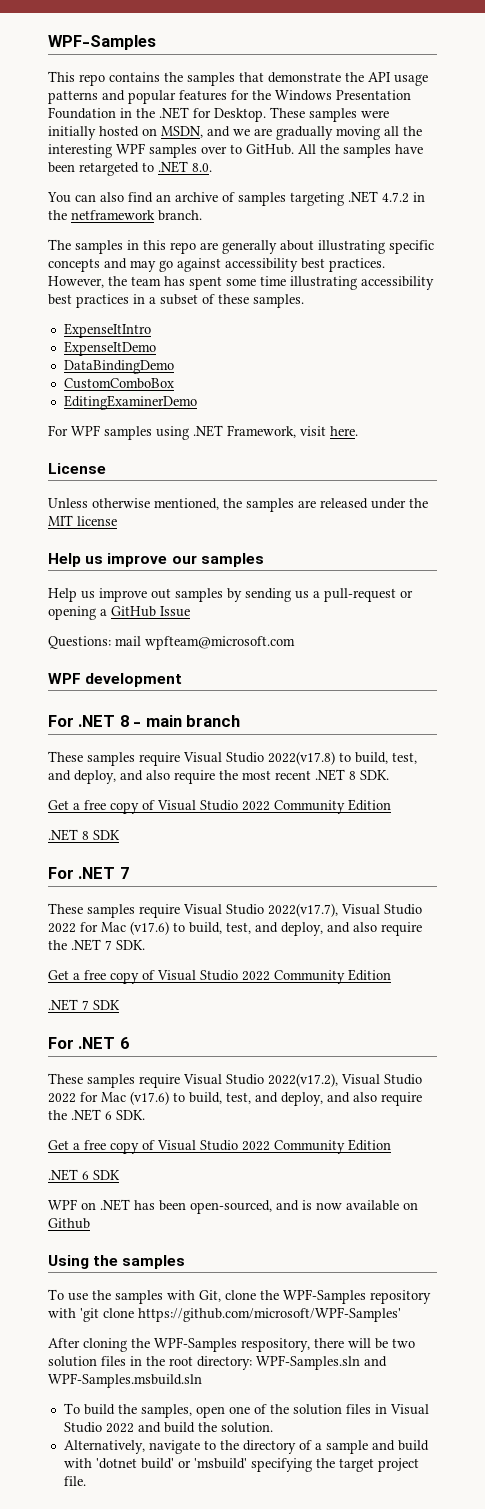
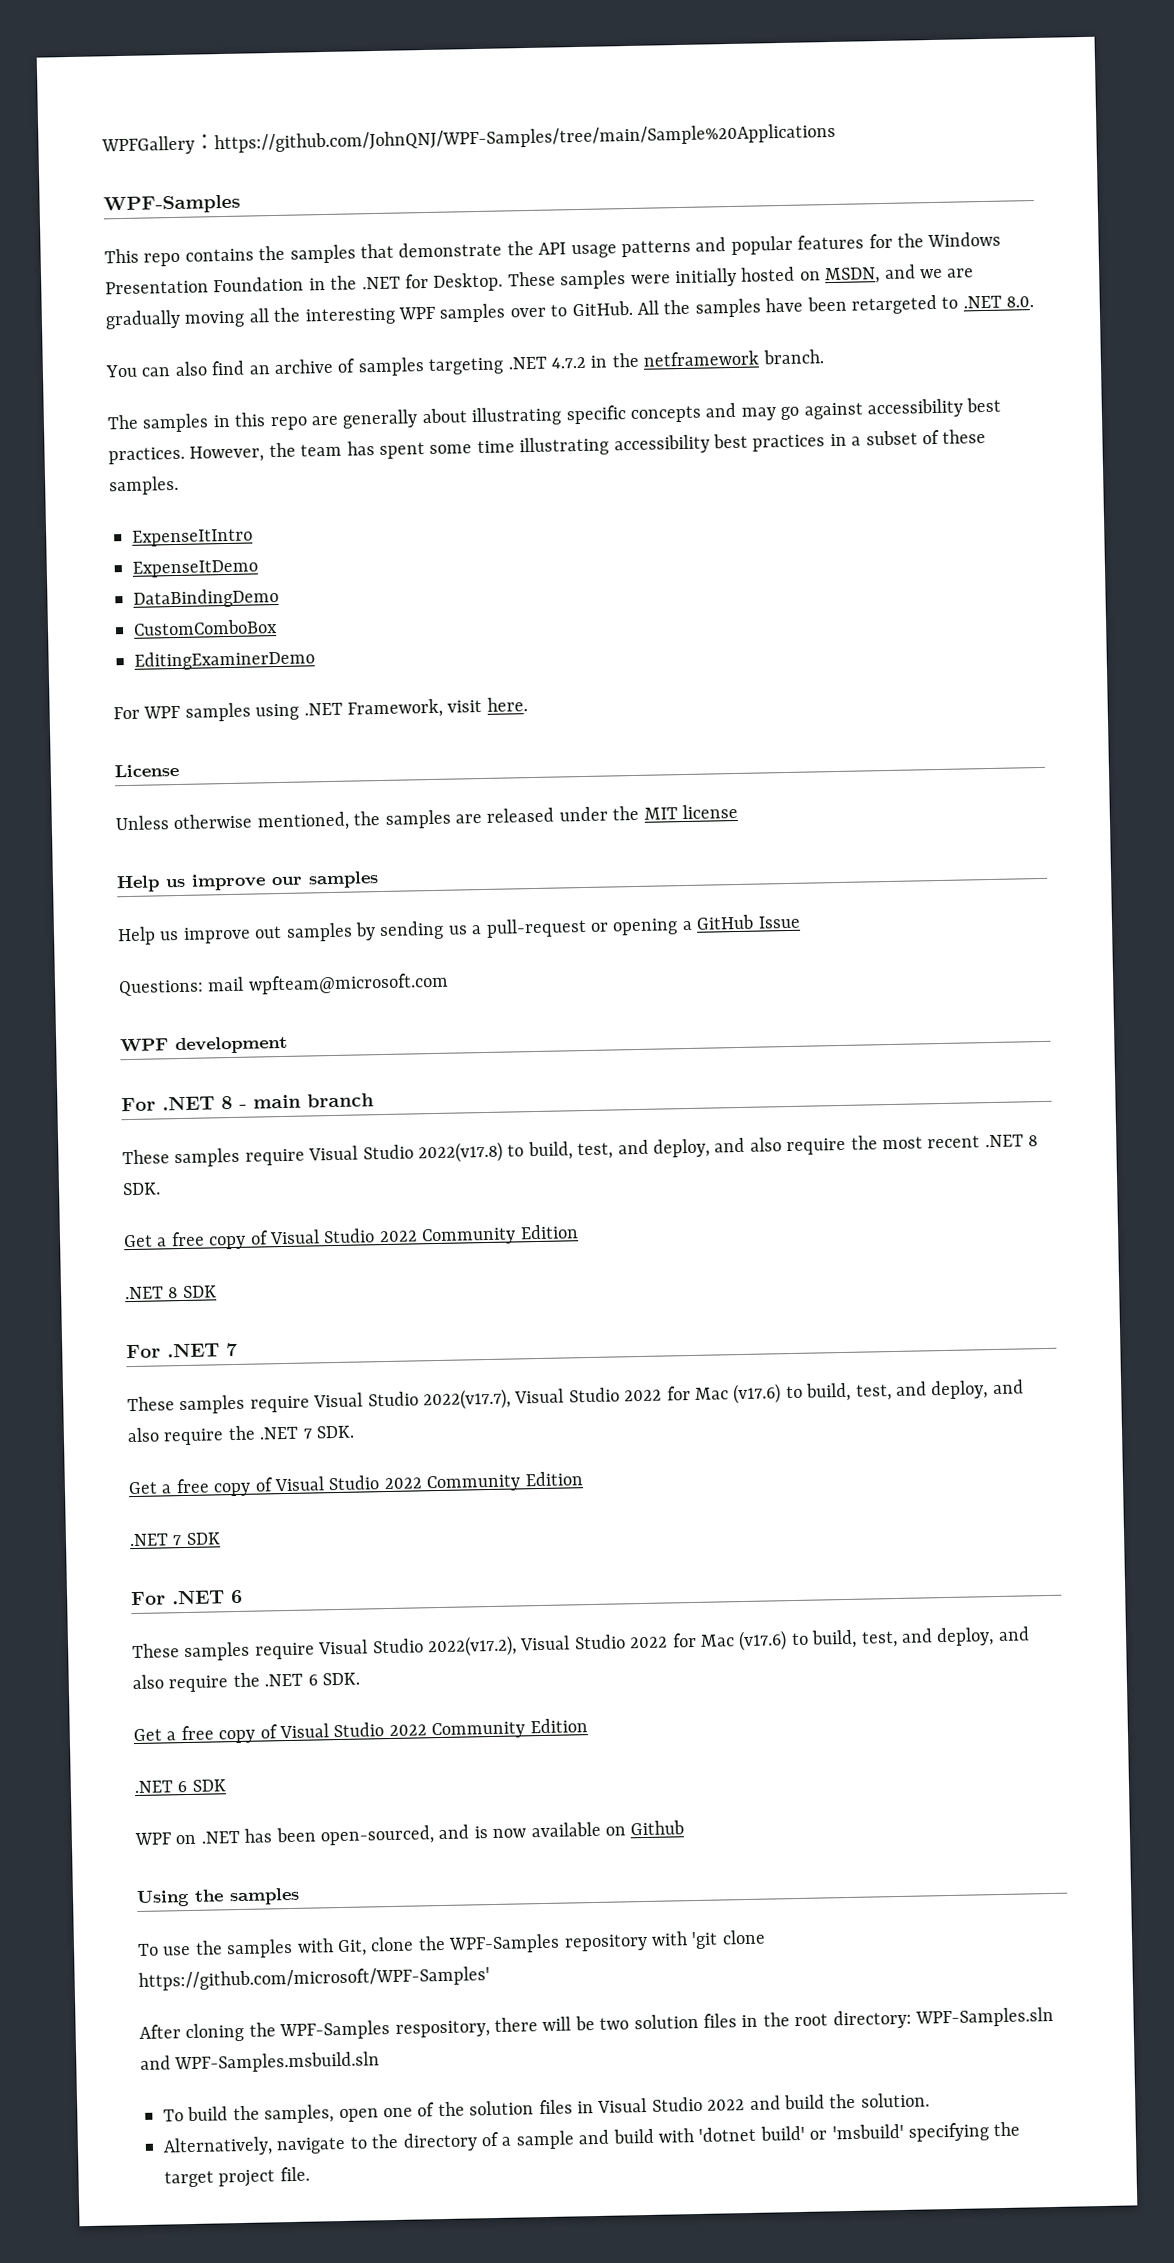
(48, 42) none -> [101,122,836,156] WPFGallery：https://github.com/JohnQNJ/WPF-Samples/tree/main/Sample%20Applications //

